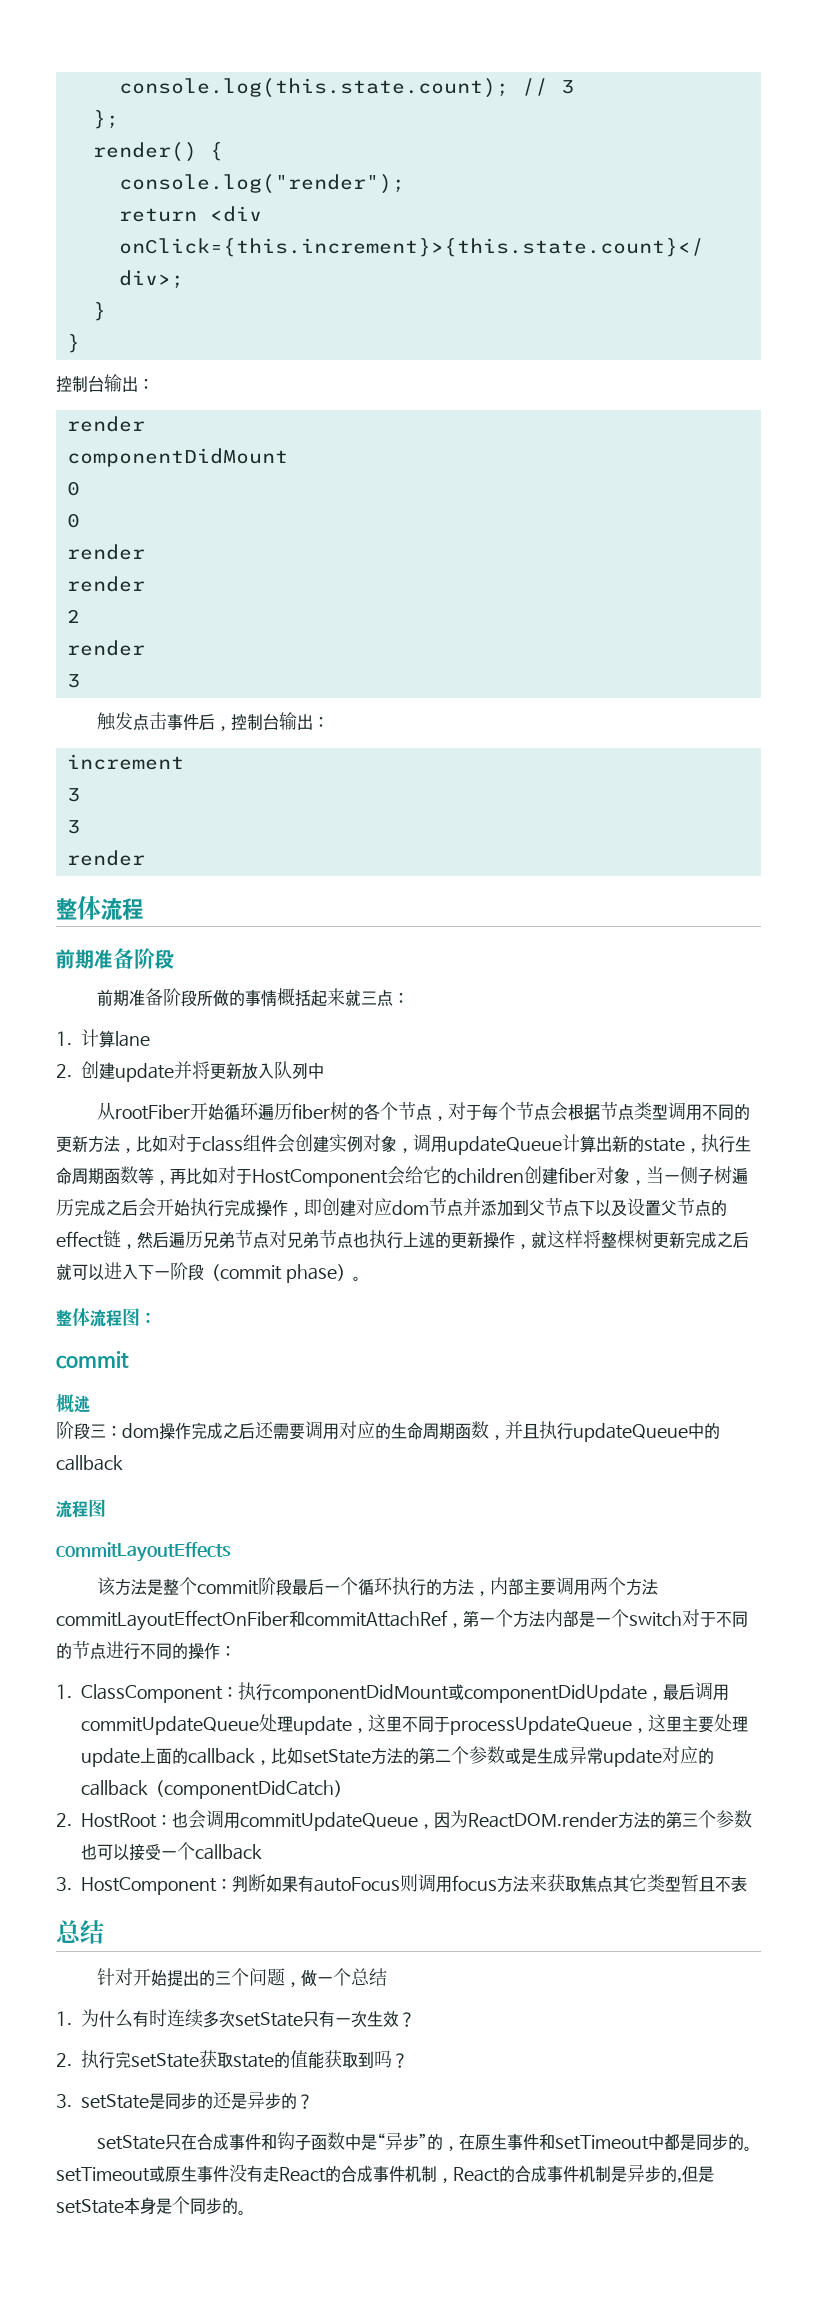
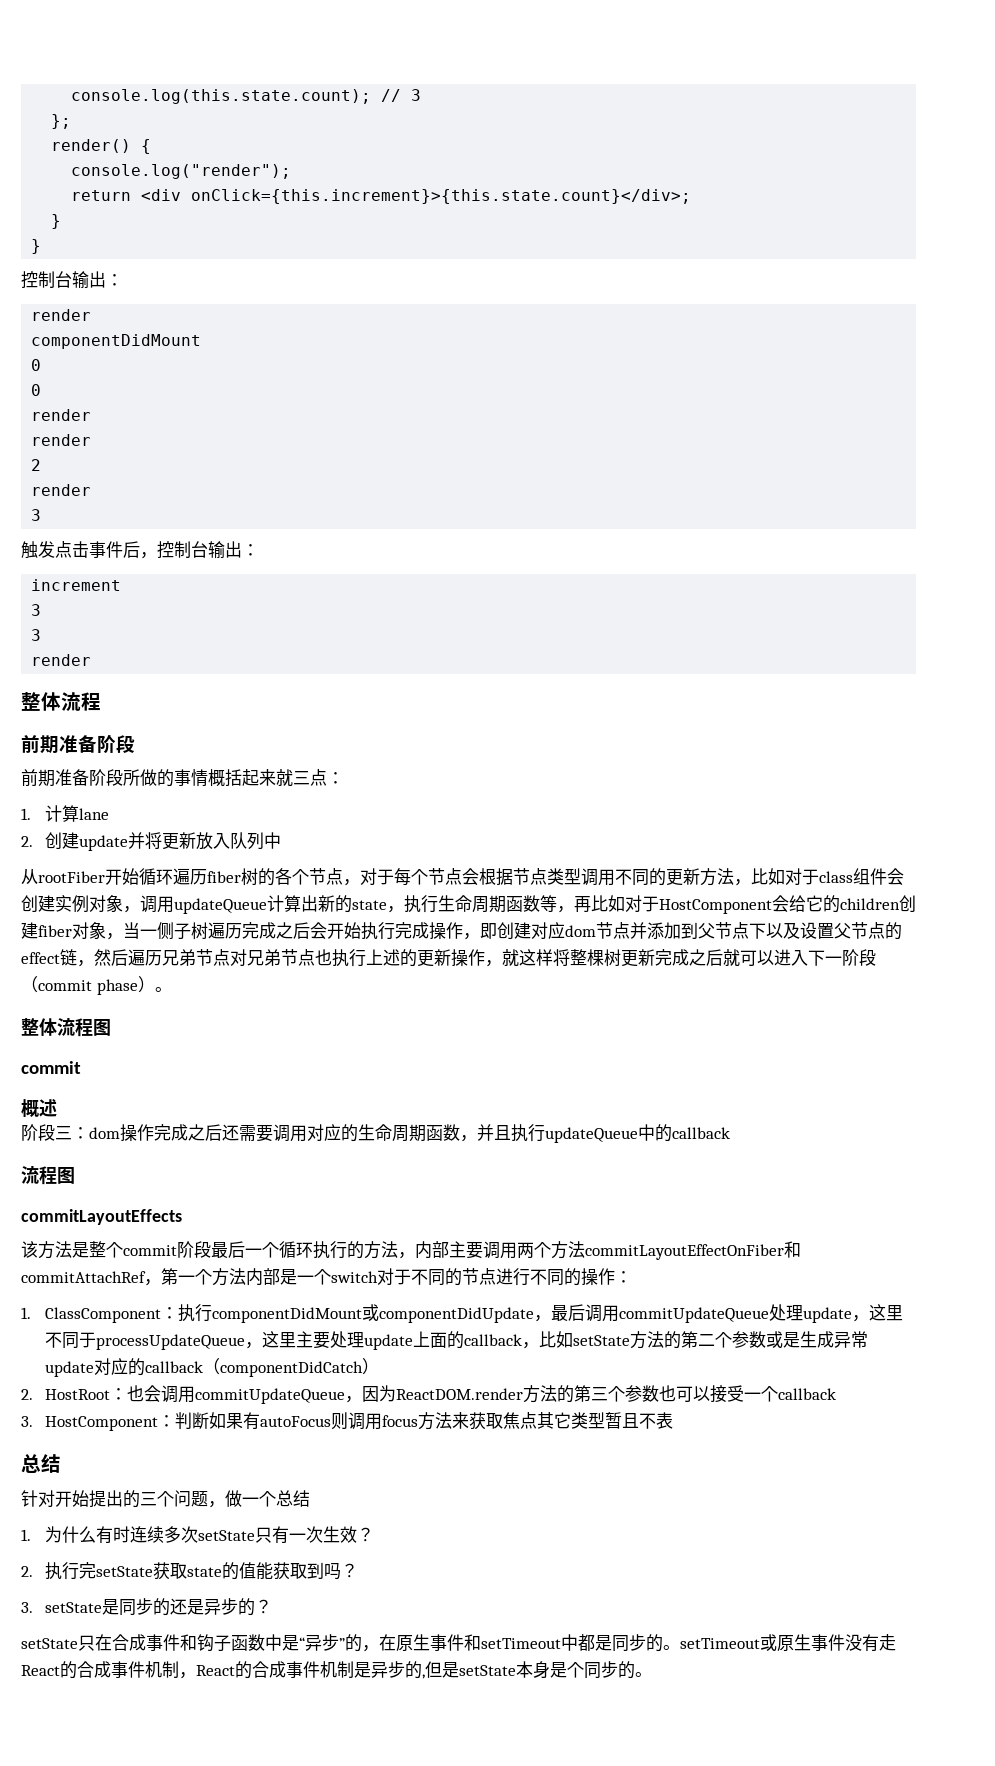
[140,1312,156,1324] ： -> (111, 1027) none

